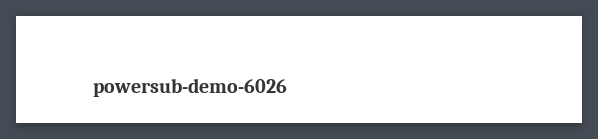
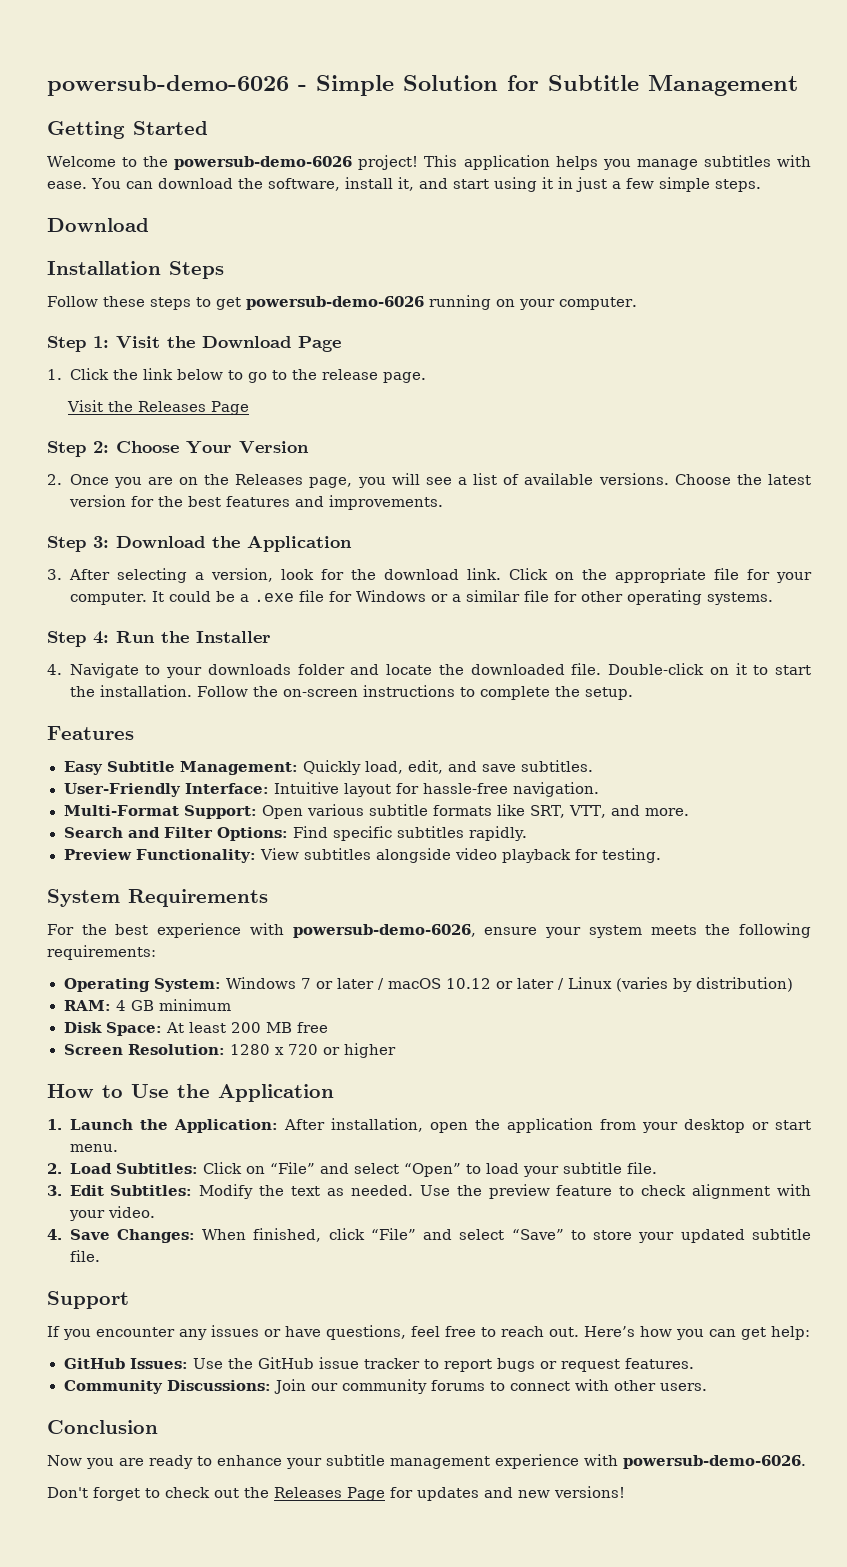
[93,78,287,97] powersub-demo-6026 -> [47,75,798,96] [47,121,208,139] [47,155,811,170] [47,177,761,192] [47,218,149,232] [47,261,224,279] [47,295,637,310] [47,336,341,352] [47,368,426,383] [66,400,249,415] [47,441,309,457] [47,473,811,488] [68,495,443,510] [47,535,352,552] [47,568,812,583] [69,590,774,605] [47,631,271,647] [47,663,811,678] [69,685,633,700] [47,726,134,740] [63,760,593,775] [63,782,599,797] [63,804,690,819] [63,826,528,841] [63,848,661,863] [47,889,268,907] [47,923,812,938] [47,945,156,960] [63,977,793,992] [63,999,231,1011] [63,1022,328,1036] [63,1043,396,1058] [47,1084,334,1102] [47,1118,811,1133] [69,1144,118,1152] [47,1162,657,1177] [47,1184,811,1199] [68,1206,155,1221] [47,1228,811,1243] [69,1250,100,1262] [47,1291,129,1309] [47,1325,810,1340] [63,1357,694,1372] [63,1379,707,1394] [47,1420,158,1434] [47,1454,806,1469] [47,1486,625,1501] powersub-demo-6026 - Simple Solution for Subtitle Management // Getting Started // Welcome to the powersub-demo-6026 project! This application helps you manage subtitles with ease. You can download the software, install it, and start using it in just a few simple steps. // Download // Installation Steps // Follow these steps to get powersub-demo-6026 running on your computer. // Step 1: Visit the Download Page // 1. Click the link below to go to the release page. // Visit the Releases Page // Step 2: Choose Your Version // 2. Once you are on the Releases page, you will see a list of available versions. Choose the latest version for the best features and improvements. // Step 3: Download the Application // 3. After selecting a version, look for the download link. Click on the appropriate file for your computer. It could be a .exe file for Windows or a similar file for other operating systems. // Step 4: Run the Installer // 4. Navigate to your downloads folder and locate the downloaded file. Double-click on it to start the installation. Follow the on-screen instructions to complete the setup. // Features // Easy Subtitle Management: Quickly load, edit, and save subtitles. // User-Friendly Interface: Intuitive layout for hassle-free navigation. // Multi-Format Support: Open various subtitle formats like SRT, VTT, and more. // Search and Filter Options: Find specific subtitles rapidly. // Preview Functionality: View subtitles alongside video playback for testing. // System Requirements // For the best experience with powersub-demo-6026, ensure your system meets the following requirements: // Operating System: Windows 7 or later / macOS 10.12 or later / Linux (varies by distribution) // RAM: 4 GB minimum // Disk Space: At least 200 MB free // Screen Resolution: 1280 x 720 or higher // How to Use the Application // 1. Launch the Application: After installation, open the application from your desktop or start menu. // 2. Load Subtitles: Click on “File” and select “Open” to load your subtitle file. // 3. Edit Subtitles: Modify the text as needed. Use the preview feature to check alignment with your video. // 4. Save Changes: When finished, click “File” and select “Save” to store your updated subtitle file. // Support // If you encounter any issues or have questions, feel free to reach out. Here’s how you can get help: // GitHub Issues: Use the GitHub issue tracker to report bugs or request features. // Community Discussions: Join our community forums to connect with other users. // Conclusion // Now you are ready to enhance your subtitle management experience with powersub-demo-6026. // Don't forget to check out the Releases Page for updates and new versions!

